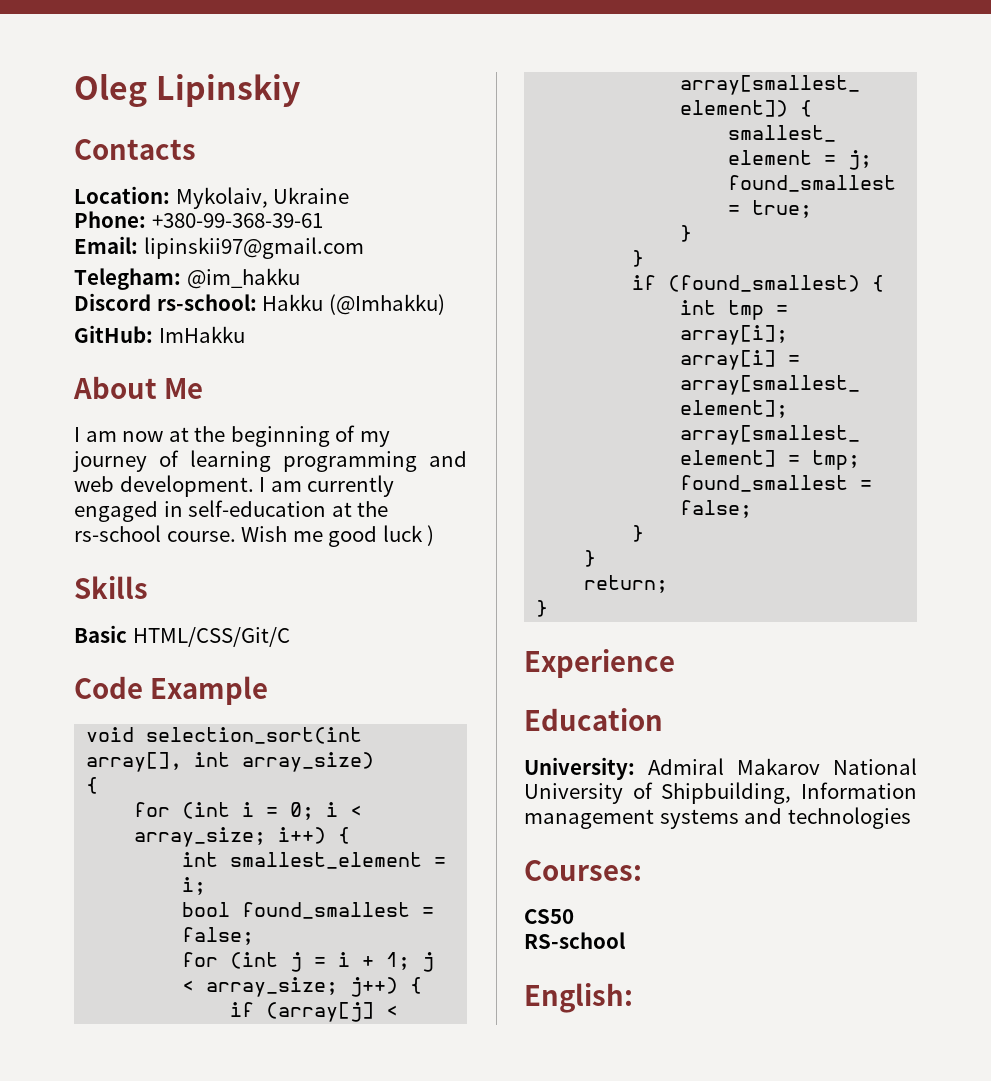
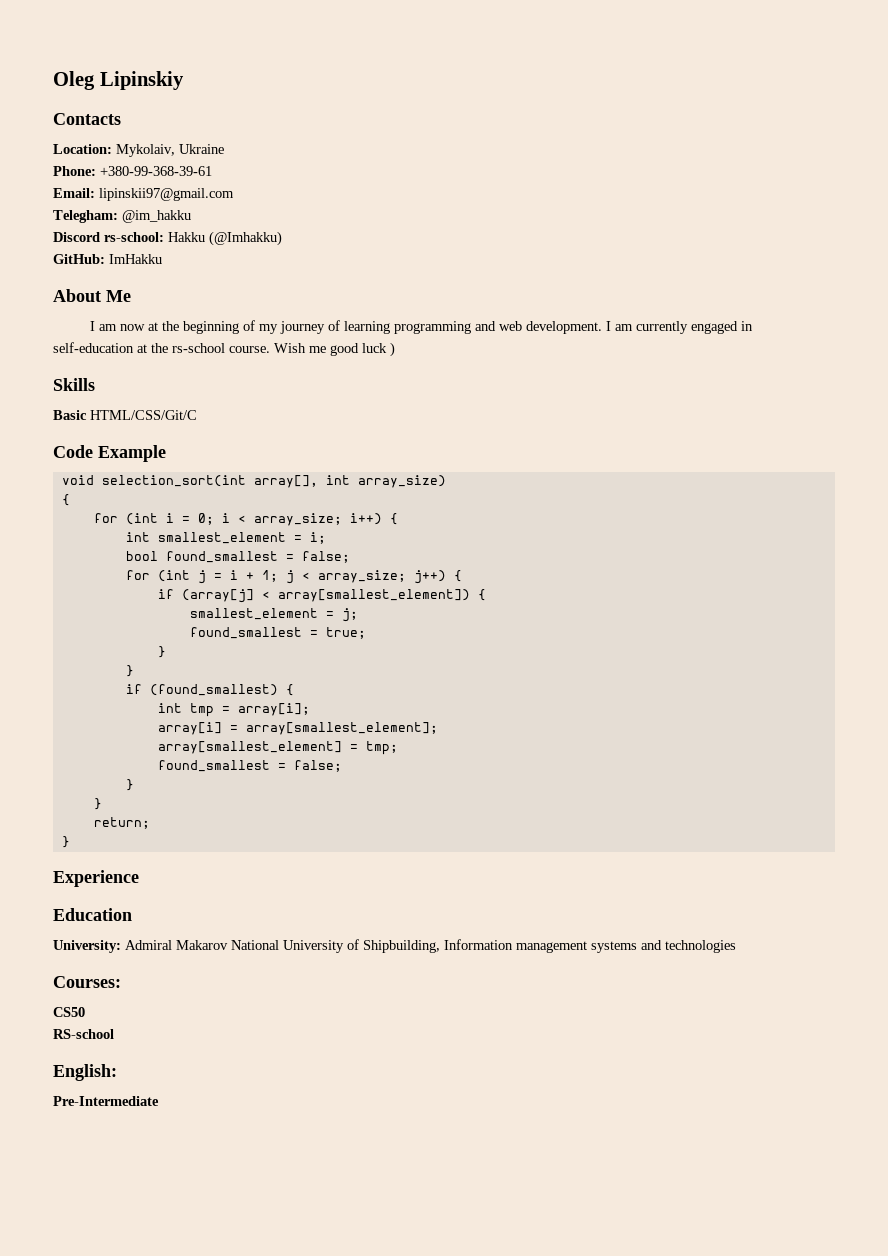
(633, 998) none -> [53,1096,159,1106] // Pre-Intermediate

